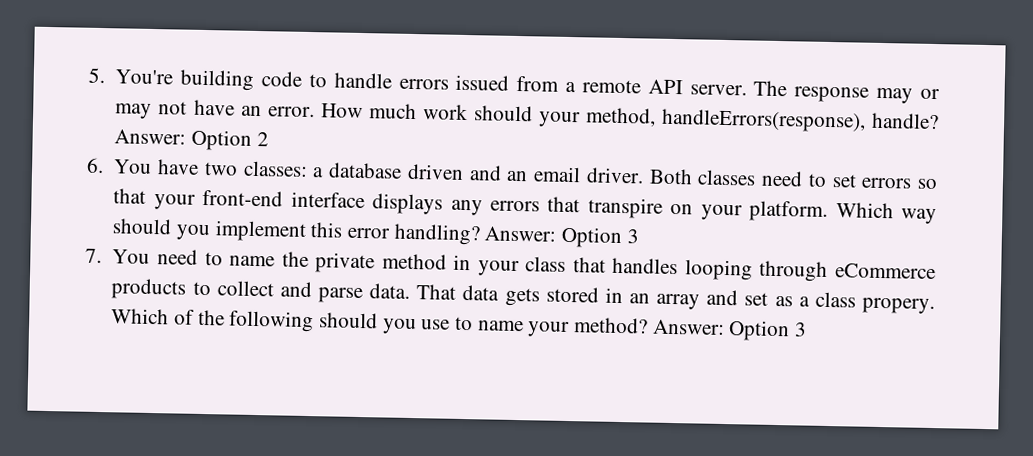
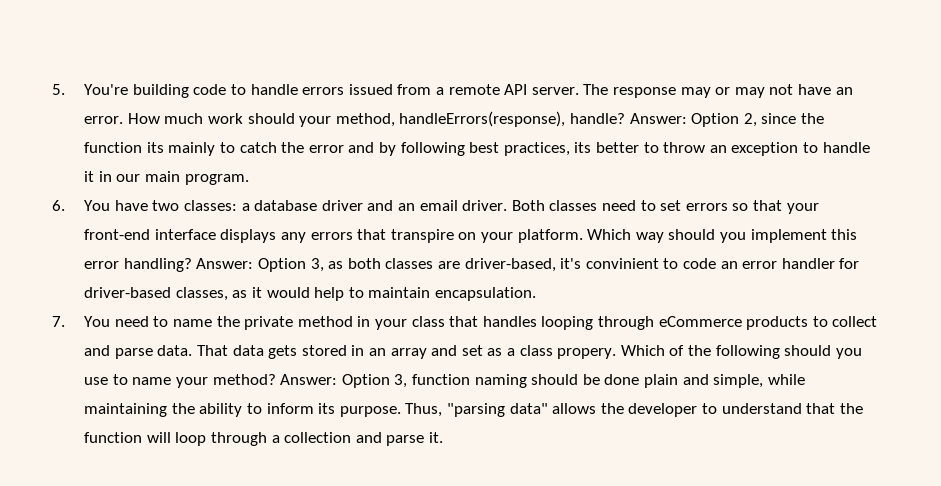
[256,131,269,147] 2 -> [743,113,824,127] [84,142,870,156] [84,171,249,185] 2, since the function its mainly to catch the error and by following best practices, its better to throw an exception to handle it in our main program.
[406,163,464,180] driven -> [321,200,363,211] driver
[626,229,639,244] 3 -> [310,258,860,272] [84,287,537,301] 3, as both classes are driver-based, it's convinient to code an error handler for driver-based classes, as it would help to maintain encapsulation.
[794,322,808,337] 3 -> [394,374,805,388] [84,403,863,417] [84,432,444,446] 3, function naming should be done plain and simple, while maintaining the ability to inform its purpose. Thus, "parsing data" allows the developer to understand that the function will loop through a collection and parse it.

